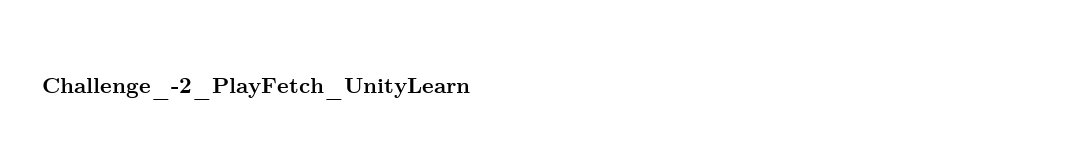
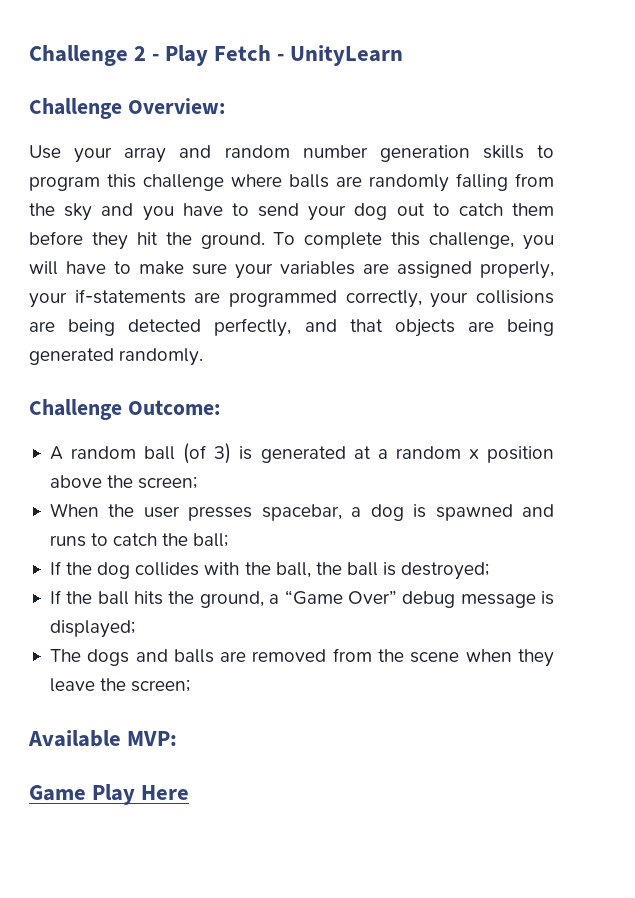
[42,78,470,100] Challenge_-2_PlayFetch_UnityLearn -> [29,45,404,66] [29,98,225,119] [29,145,554,163] [29,173,554,192] [29,203,555,221] [29,231,555,250] [29,261,554,279] [29,289,555,308] [29,318,554,337] [29,348,204,366] [29,399,220,420] [49,443,555,464] [49,475,198,489] [49,503,555,521] [49,533,229,547] [49,561,490,580] [49,590,554,608] [49,620,135,638] [49,648,554,667] [49,678,191,692] [28,730,178,747] [29,784,190,805] Challenge 2 - Play Fetch - UnityLearn // Challenge Overview: // Use your array and random number generation skills to program this challenge where balls are randomly falling from the sky and you have to send your dog out to catch them before they hit the ground. To complete this challenge, you will have to make sure your variables are assigned properly, your if-statements are programmed correctly, your collisions are being detected perfectly, and that objects are being generated randomly. // Challenge Outcome: // A random ball (of 3) is generated at a random x position above the screen; // When the user presses spacebar, a dog is spawned and runs to catch the ball; // If the dog collides with the ball, the ball is destroyed; // If the ball hits the ground, a “Game Over” debug message is displayed; // The dogs and balls are removed from the scene when they leave the screen; // Available MVP: // Game Play Here

